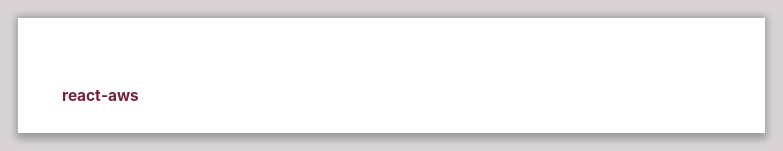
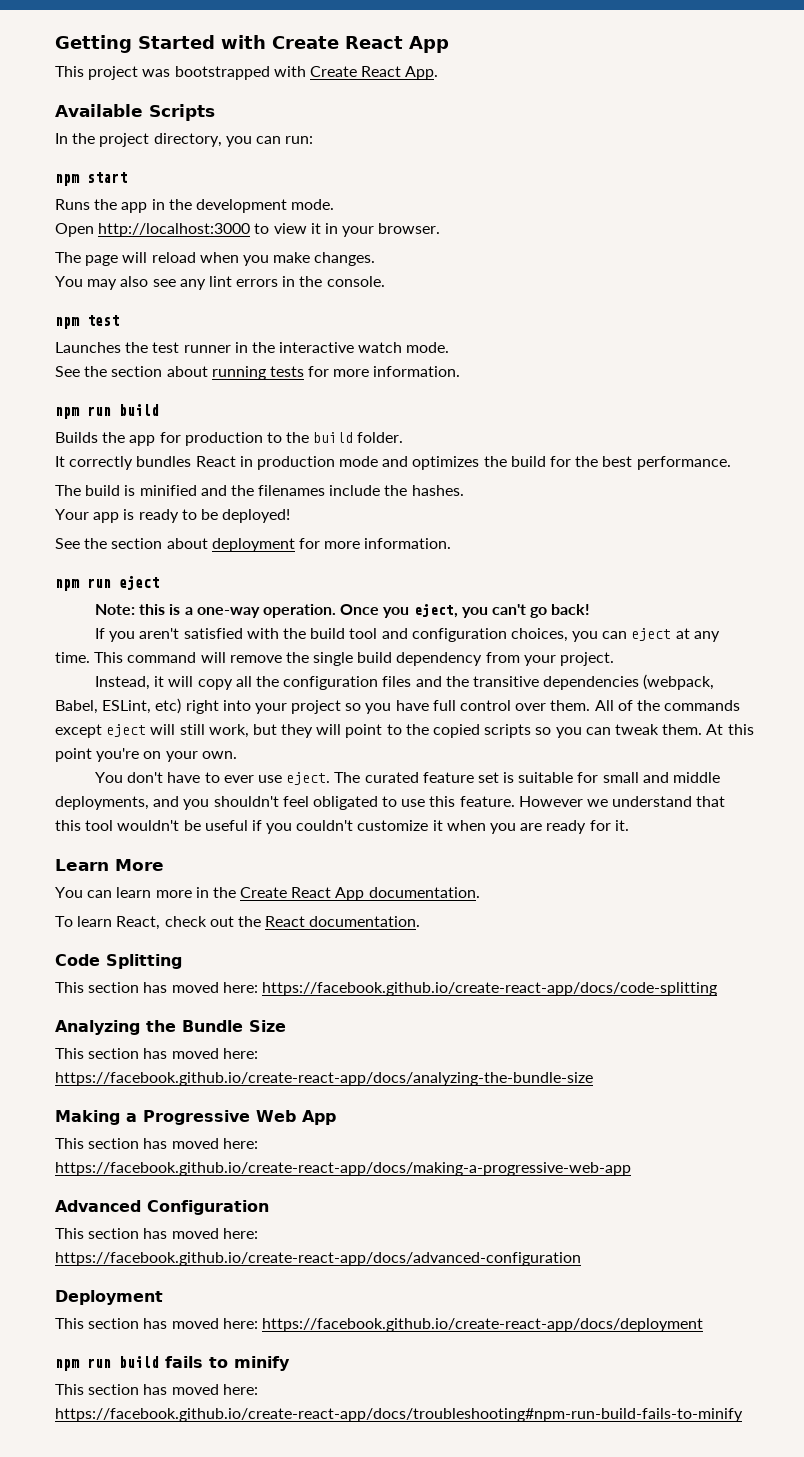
[62,90,139,101] react-aws -> [55,35,449,53] [55,66,439,80] [55,104,215,121] [55,133,314,147] [55,172,127,186] [55,199,335,213] [55,223,441,237] [55,252,376,266] [55,276,385,290] [55,315,119,329] [55,342,450,353] [55,366,461,380] [55,404,159,419] [55,432,404,446] [55,456,731,470] [55,485,464,496] [55,509,291,523] [55,538,452,552] [55,575,159,591] [95,604,591,618] [95,628,720,642] [55,652,615,666] [95,674,715,690] [55,698,741,714] [55,724,754,738] [55,748,237,762] [95,772,721,785] [55,796,726,810] [55,820,629,834] [55,859,164,871] [55,887,480,901] [55,916,421,930] [55,954,182,969] [55,982,717,996] [55,1020,286,1035] [55,1048,258,1059] [55,1072,593,1086] [55,1110,336,1125] [55,1138,258,1149] [55,1162,631,1176] [55,1200,269,1215] [55,1228,258,1239] [55,1252,581,1266] [55,1290,163,1305] [55,1318,703,1332] [55,1356,290,1371] [55,1384,258,1395] [55,1408,743,1422] Getting Started with Create React App // This project was bootstrapped with Create React App. // Available Scripts // In the project directory, you can run: // npm start // Runs the app in the development mode. // Open http://localhost:3000 to view it in your browser. // The page will reload when you make changes. // You may also see any lint errors in the console. // npm test // Launches the test runner in the interactive watch mode. // See the section about running tests for more information. // npm run build // Builds the app for production to the build folder. // It correctly bundles React in production mode and optimizes the build for the best performance. // The build is minified and the filenames include the hashes. // Your app is ready to be deployed! // See the section about deployment for more information. // npm run eject // Note: this is a one-way operation. Once you eject, you can't go back! // If you aren't satisfied with the build tool and configuration choices, you can eject at any time. This command will remove the single build dependency from your project. // Instead, it will copy all the configuration files and the transitive dependencies (webpack, Babel, ESLint, etc) right into your project so you have full control over them. All of the commands except eject will still work, but they will point to the copied scripts so you can tweak them. At this point you're on your own. // You don't have to ever use eject. The curated feature set is suitable for small and middle deployments, and you shouldn't feel obligated to use this feature. However we understand that this tool wouldn't be useful if you couldn't customize it when you are ready for it. // Learn More // You can learn more in the Create React App documentation. // To learn React, check out the React documentation. // Code Splitting // This section has moved here: https://facebook.github.io/create-react-app/docs/code-splitting // Analyzing the Bundle Size // This section has moved here: https://facebook.github.io/create-react-app/docs/analyzing-the-bundle-size // Making a Progressive Web App // This section has moved here: https://facebook.github.io/create-react-app/docs/making-a-progressive-web-app // Advanced Configuration // This section has moved here: https://facebook.github.io/create-react-app/docs/advanced-configuration // Deployment // This section has moved here: https://facebook.github.io/create-react-app/docs/deployment // npm run build fails to minify // This section has moved here: https://facebook.github.io/create-react-app/docs/troubleshooting#npm-run-build-fails-to-minify

